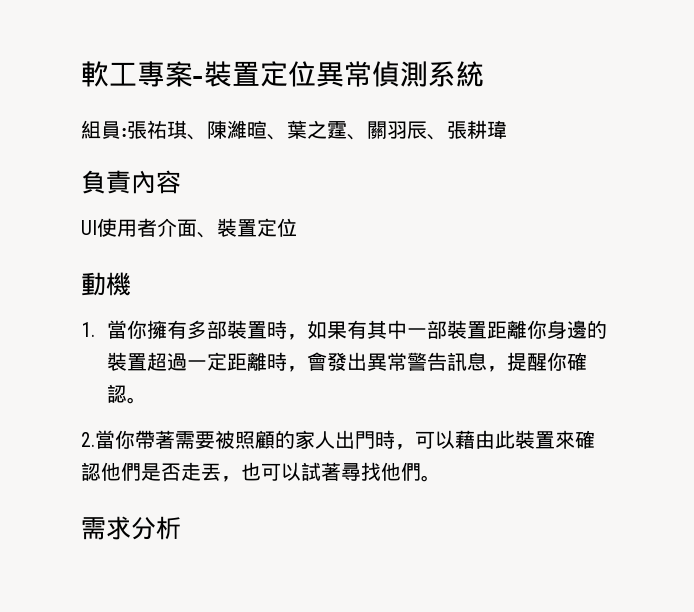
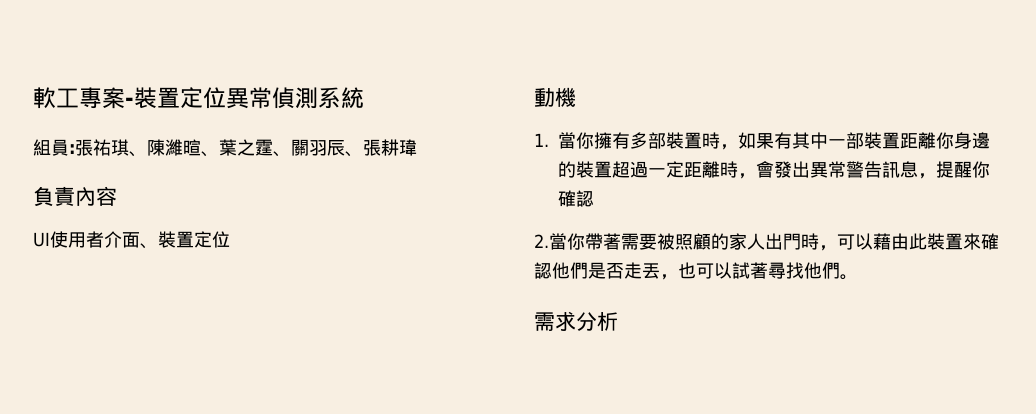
[126,397,147,404] 。 -> (594, 198) none

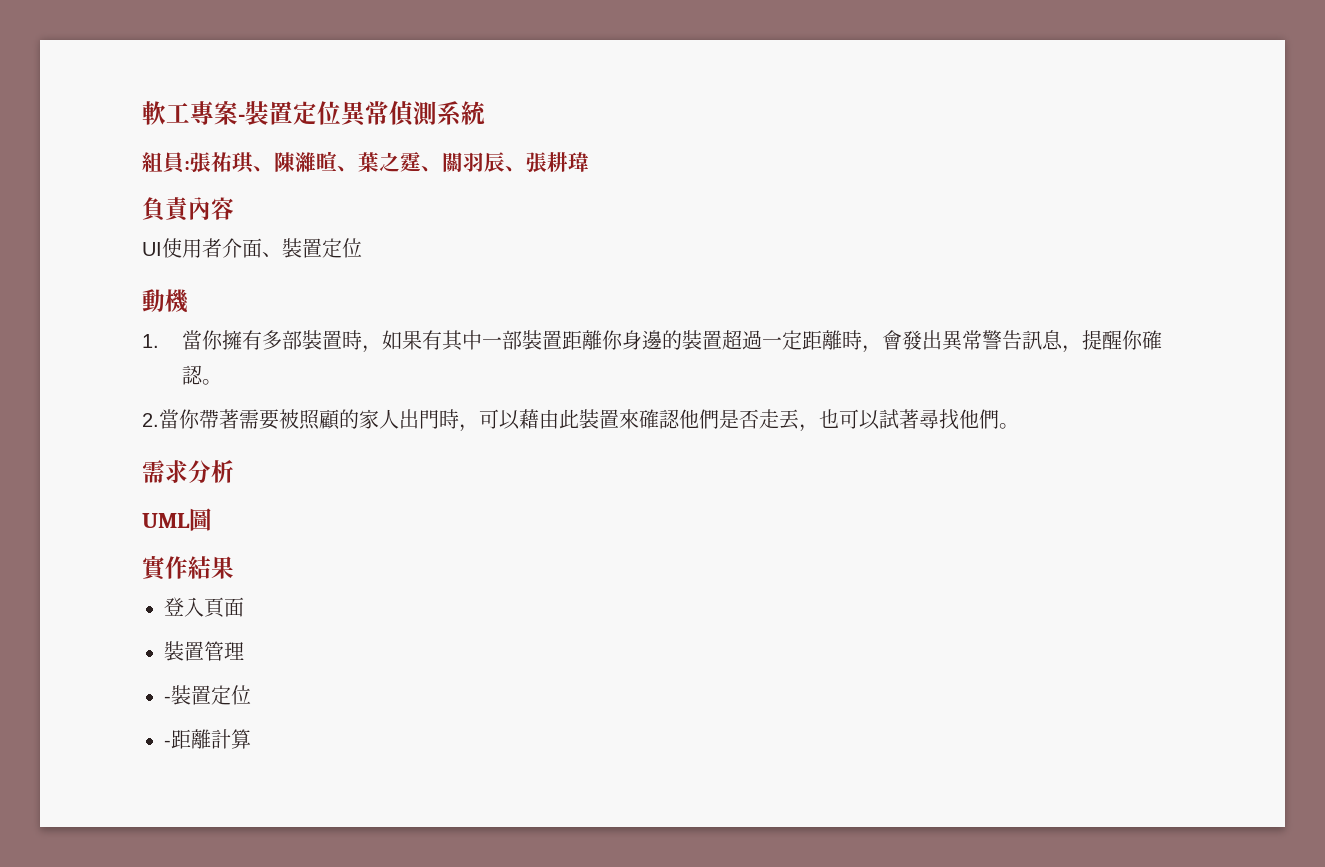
(594, 198) none -> [201,379,222,385] 。
(618, 321) none -> [142,508,212,531] [142,556,234,581] [164,597,244,618] [164,641,244,661] [164,685,251,705] [164,729,251,749] // UML圖 // 實作結果 // 登入頁面 // 裝置管理 // -裝置定位 // -距離計算

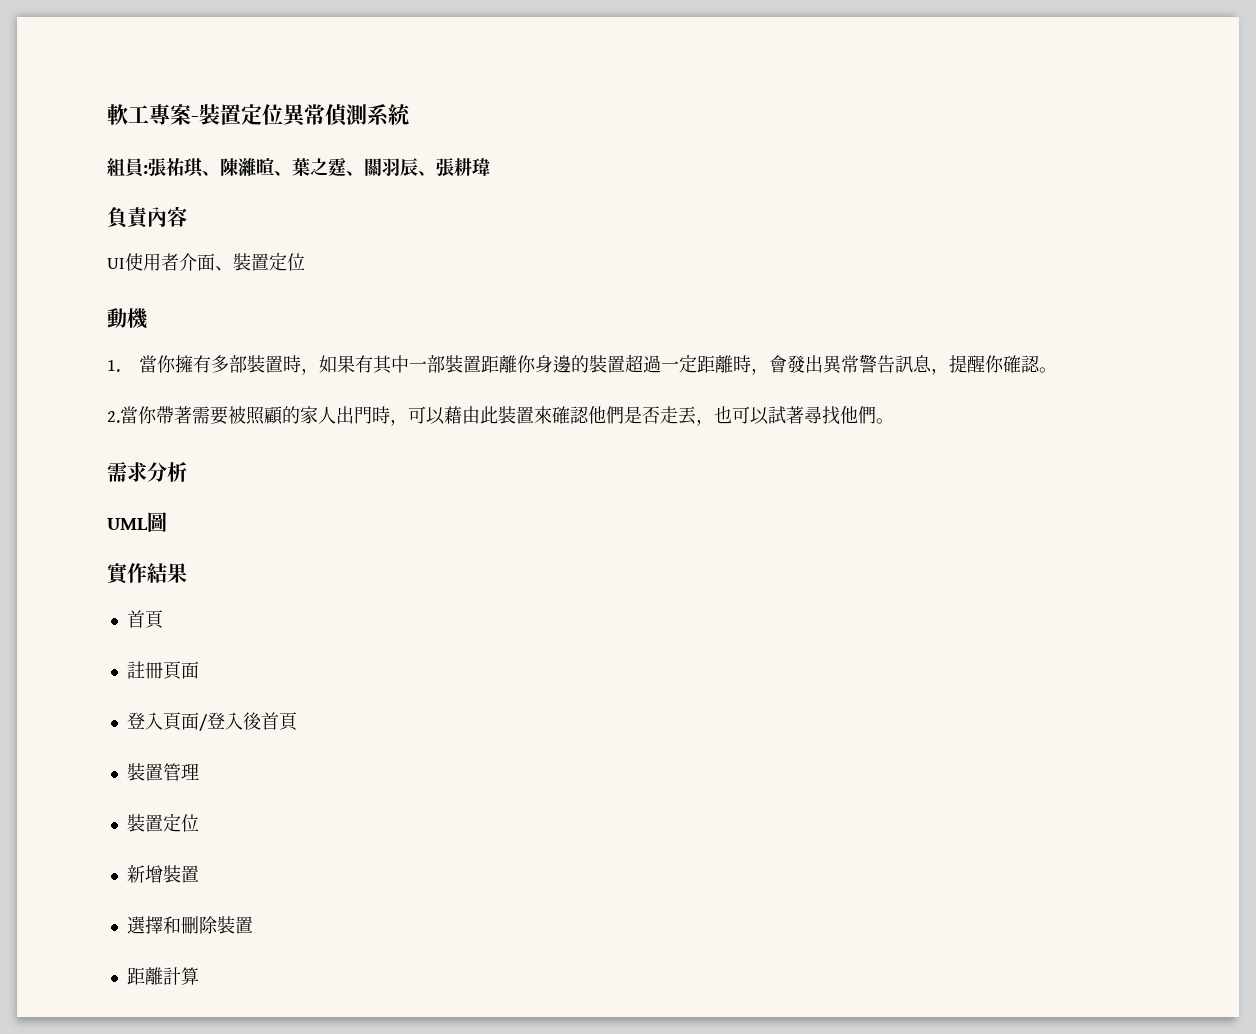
(234, 567) none -> [126,610,164,629] [126,661,199,680] // 首頁 // 註冊頁面
(244, 607) none -> [198,712,298,731] /登入後首頁
[164,685,251,705] [164,740,171,747] -裝置定位 // - -> [126,813,199,832] [126,865,199,883] [126,916,253,934] 裝置定位 // 新增裝置 // 選擇和刪除裝置 //

